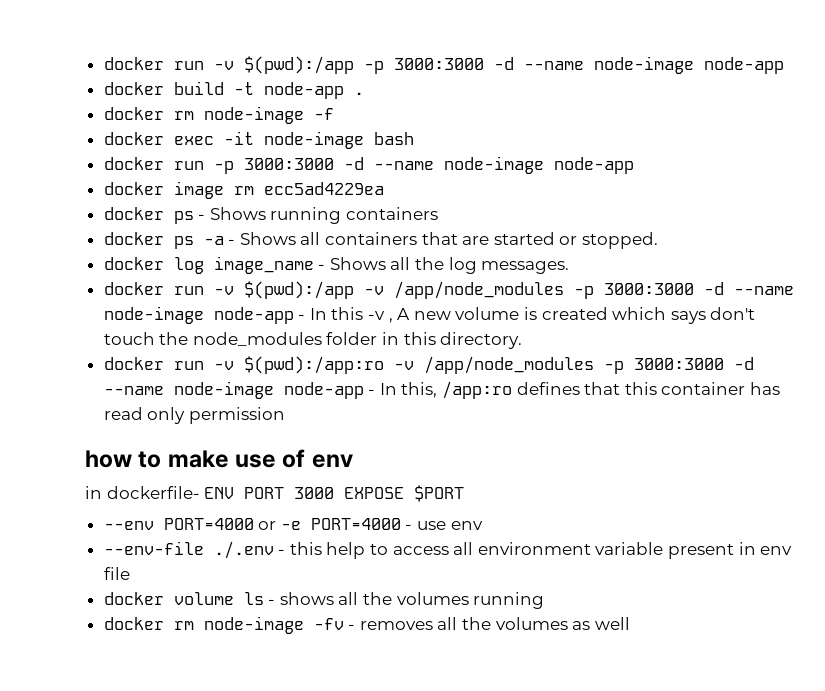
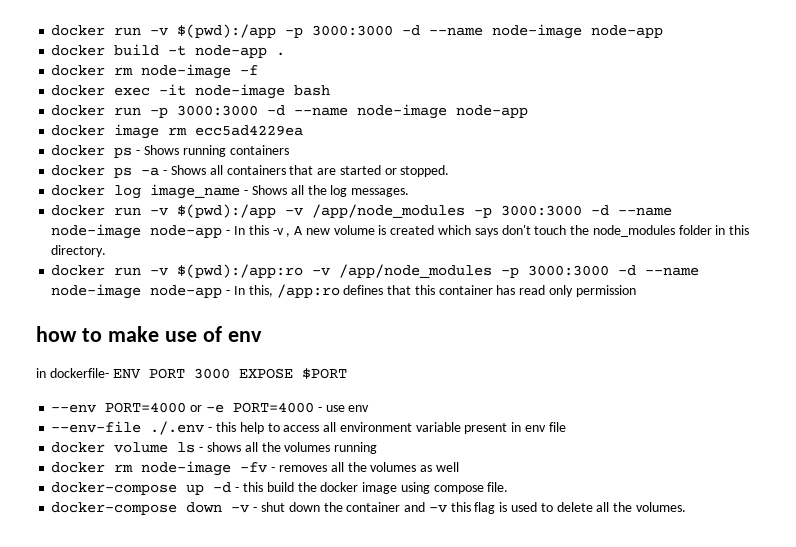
(630, 623) none -> [51,482,509,495] [51,502,686,515] // docker-compose up -d - this build the docker image using compose file. // docker-compose down -v - shut down the container and -v this flag is used to delete all the volumes.

